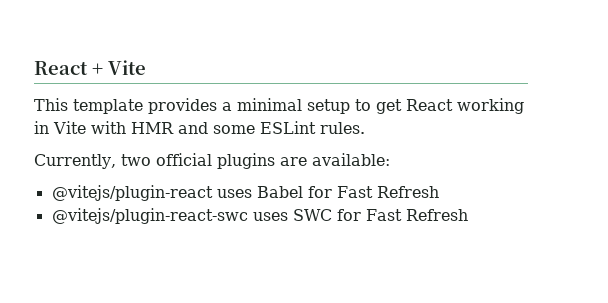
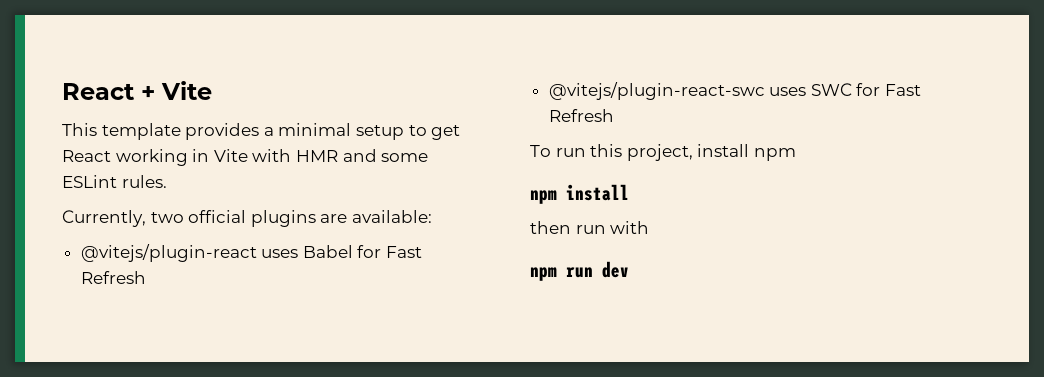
(468, 215) none -> [530,144,796,161] [530,184,629,204] [530,221,650,234] [530,261,629,281] // To run this project, install npm // npm install // then run with // npm run dev

